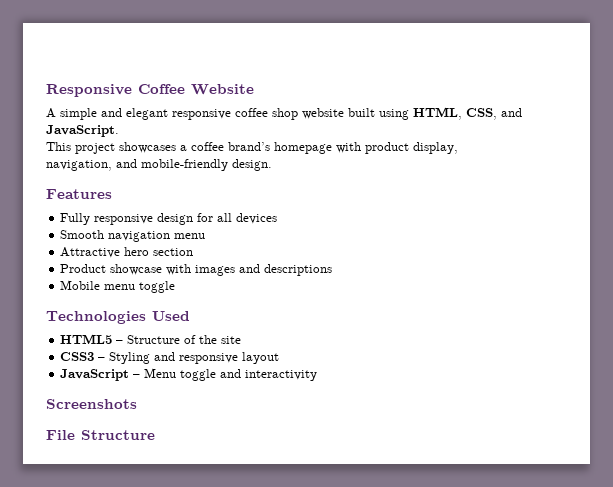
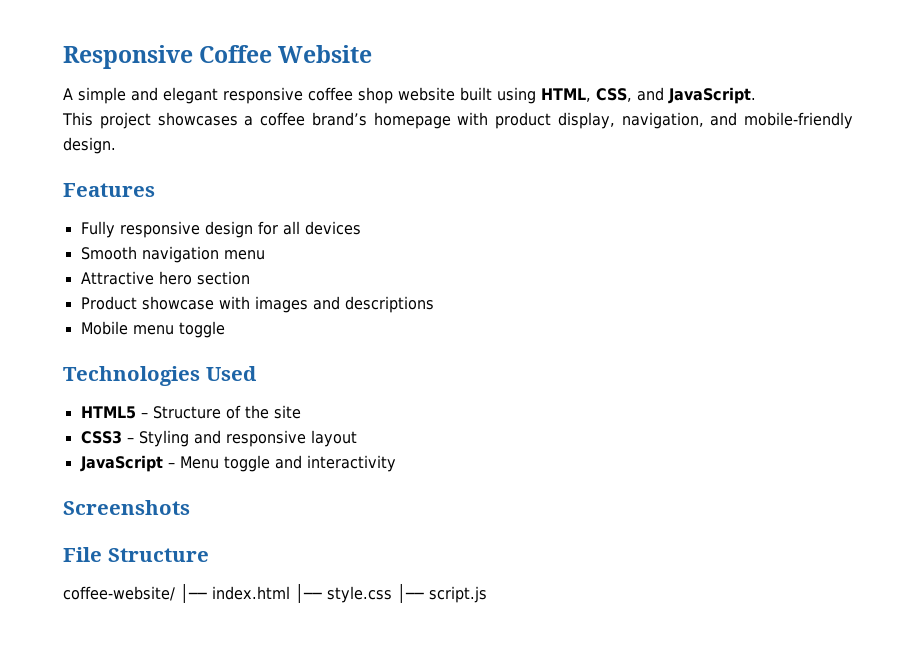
(155, 435) none -> [63,583,487,603] // coffee-website/ │── index.html │── style.css │── script.js

